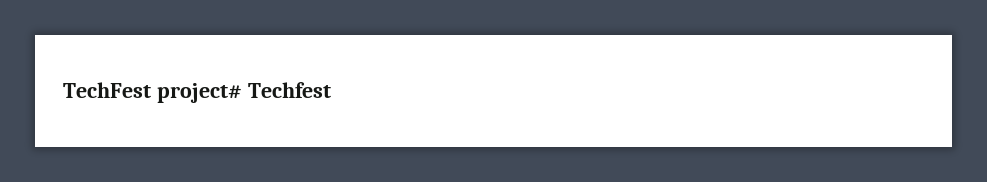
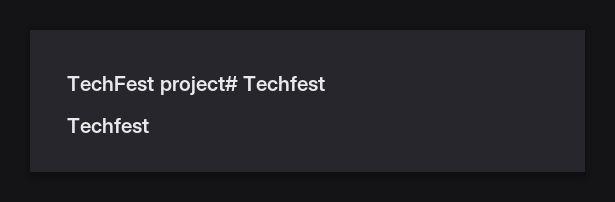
(331, 90) none -> [67,118,149,133] // Techfest

